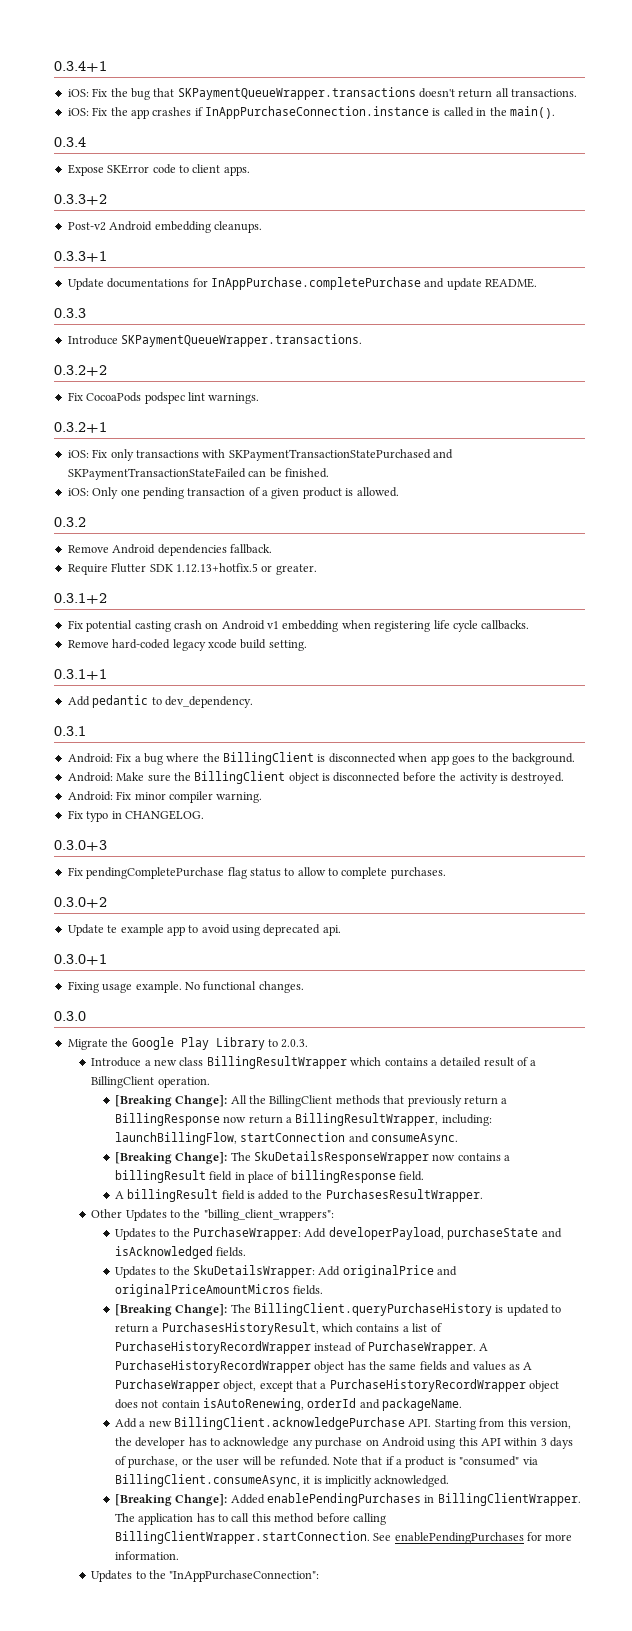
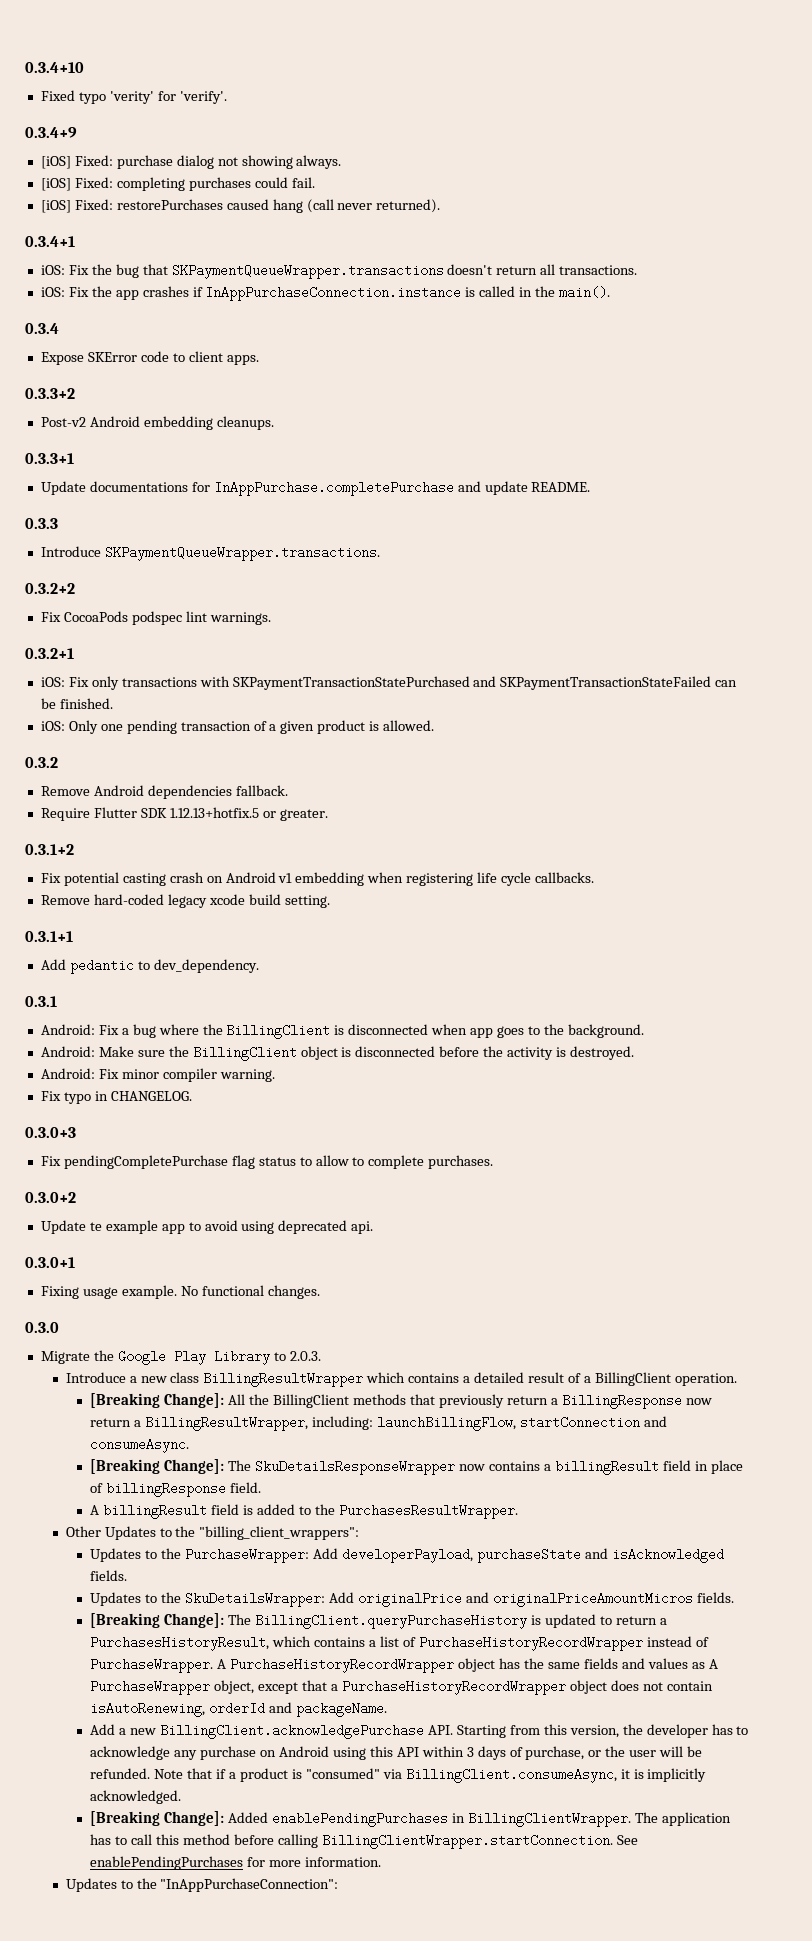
(54, 66) none -> [25,62,84,73] [40,90,227,104] [25,127,77,138] [40,155,342,169] [40,177,315,191] [40,199,441,213] 0.3.4+10 // Fixed typo 'verity' for 'verify'. // 0.3.4+9 // [iOS] Fixed: purchase dialog not showing always. // [iOS] Fixed: completing purchases could fail. // [iOS] Fixed: restorePurchases caused hang (call never returned). //

